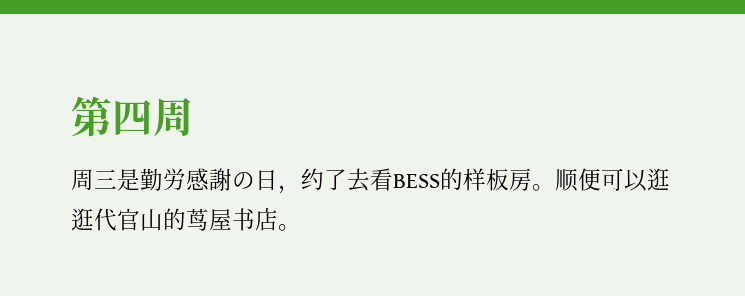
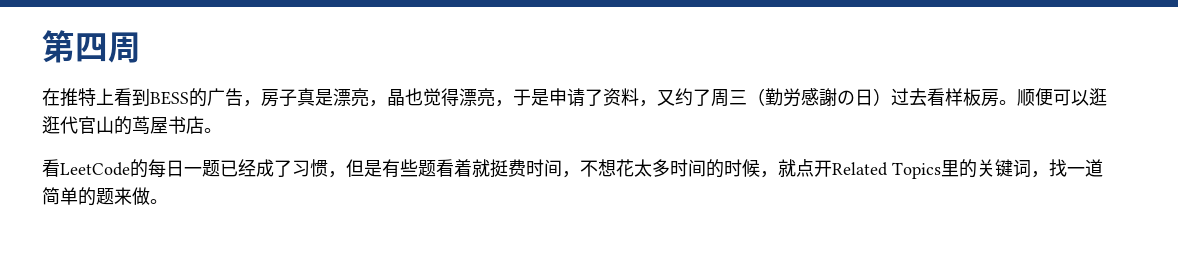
[71,168,463,194] 周三是勤労感謝の日，约了去看BESS的 -> [42,88,945,107] 在推特上看到BESS的广告，房子真是漂亮，晶也觉得漂亮，于是申请了资料，又约了周三（勤労感謝の日）过去看
(301, 227) none -> [42,159,1103,179] [42,187,168,206] // 看LeetCode的每日一题已经成了习惯，但是有些题看着就挺费时间，不想花太多时间的时候，就点开Related Topics里的关键词，找一道简单的题来做。

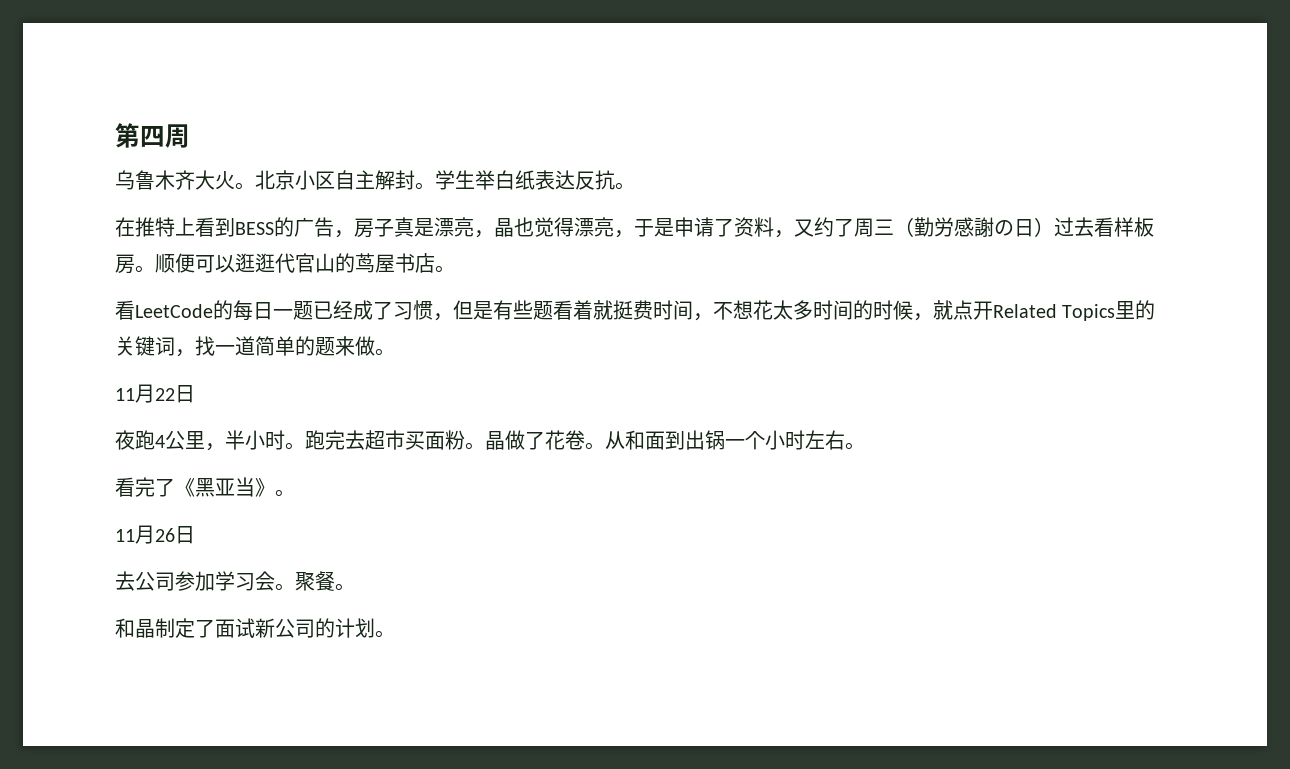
(141, 47) none -> [115,170,635,190] // 乌鲁木齐大火。北京小区自主解封。学生举白纸表达反抗。
(168, 201) none -> [115,384,195,403] [115,430,865,451] [115,477,295,497] [115,525,195,544] [115,571,355,591] [115,618,395,638] // 11月22日 // 夜跑4公里，半小时。跑完去超市买面粉。晶做了花卷。从和面到出锅一个小时左右。 // 看完了《黑亚当》。 // 11月26日 // 去公司参加学习会。聚餐。 // 和晶制定了面试新公司的计划。

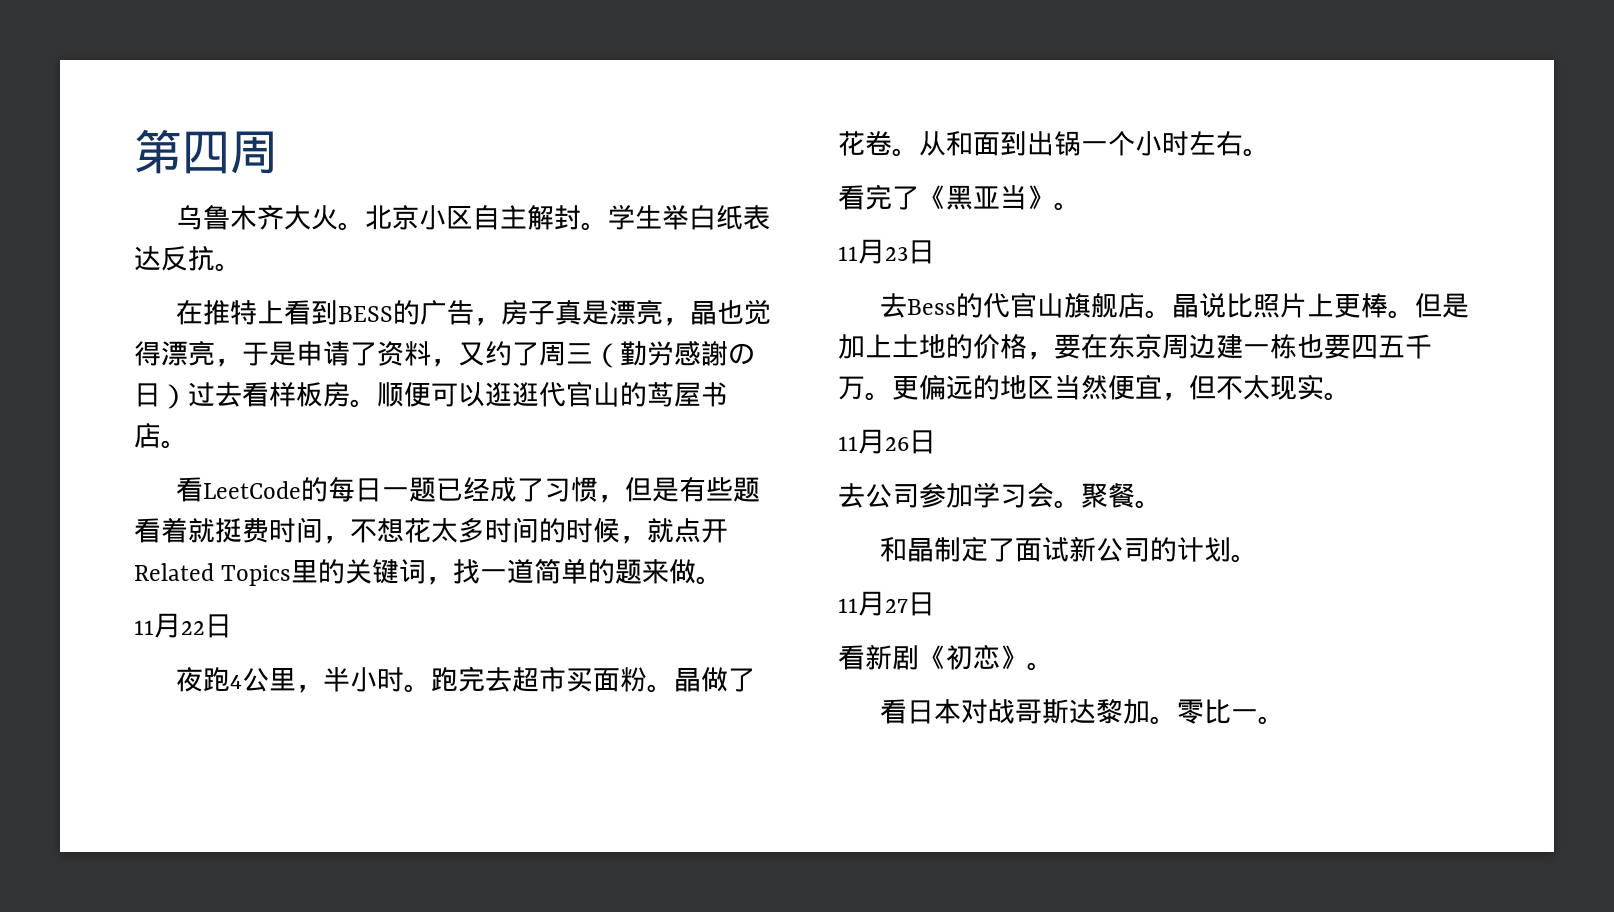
(295, 493) none -> [838,239,935,264] [879,292,1469,319] [838,334,1432,360] [838,374,1351,401] // 11月23日 // 去Bess的代官山旗舰店。晶说比照片上更棒。但是加上土地的价格，要在东京周边建一栋也要四五千万。更偏远的地区当然便宜，但不太现实。
(395, 634) none -> [838,591,935,616] [838,644,1054,671] [879,699,1285,725] // 11月27日 // 看新剧《初恋》。 // 看日本对战哥斯达黎加。零比一。

